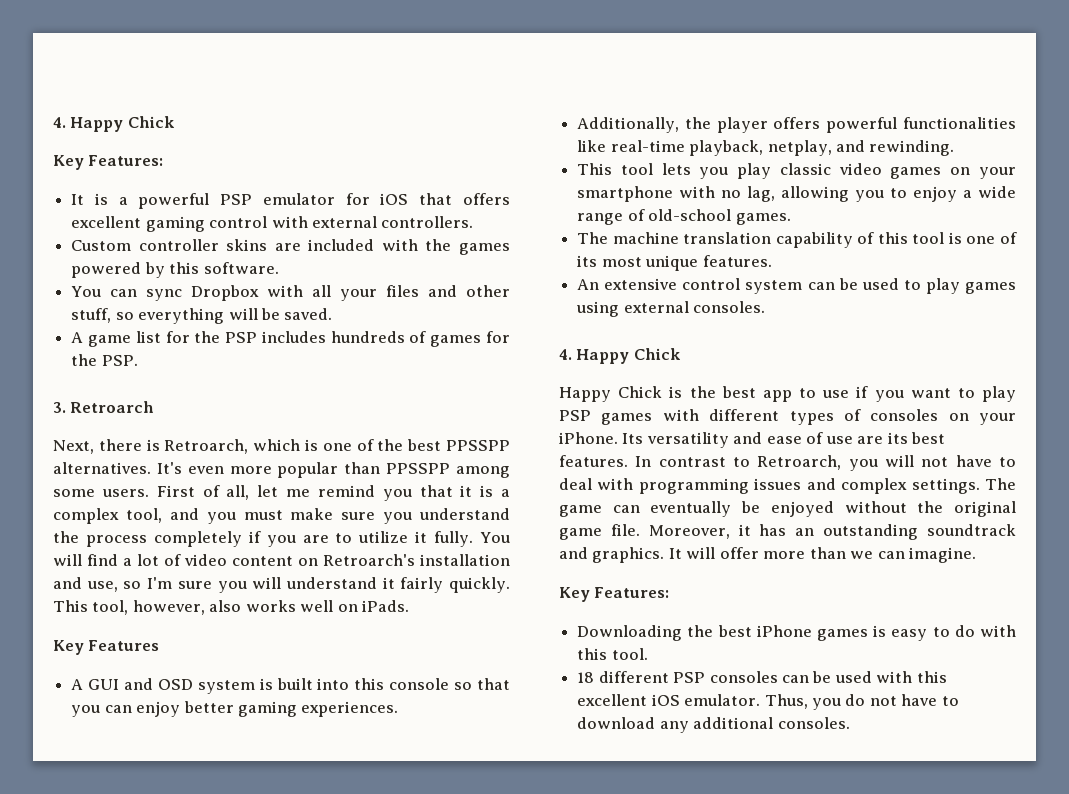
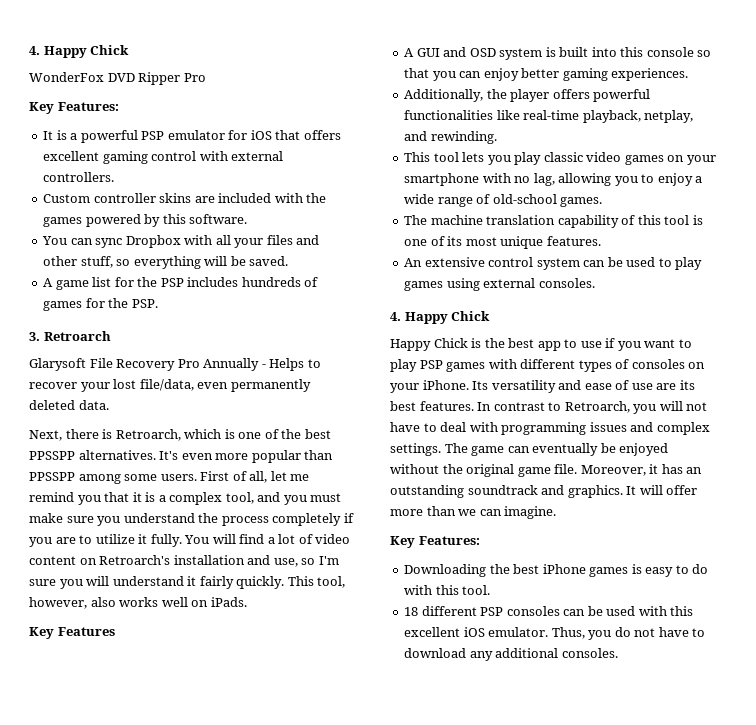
[53,116,175,132] 4. Happy Chick -> [29,45,130,58] [29,72,206,85] 4. Happy Chick // WonderFox DVD Ripper Pro
(155, 407) none -> [29,358,321,371] [29,379,311,392] [29,400,109,410] // Glarysoft File Recovery Pro Annually - Helps to recover your lost file/data, even permanently deleted data.

